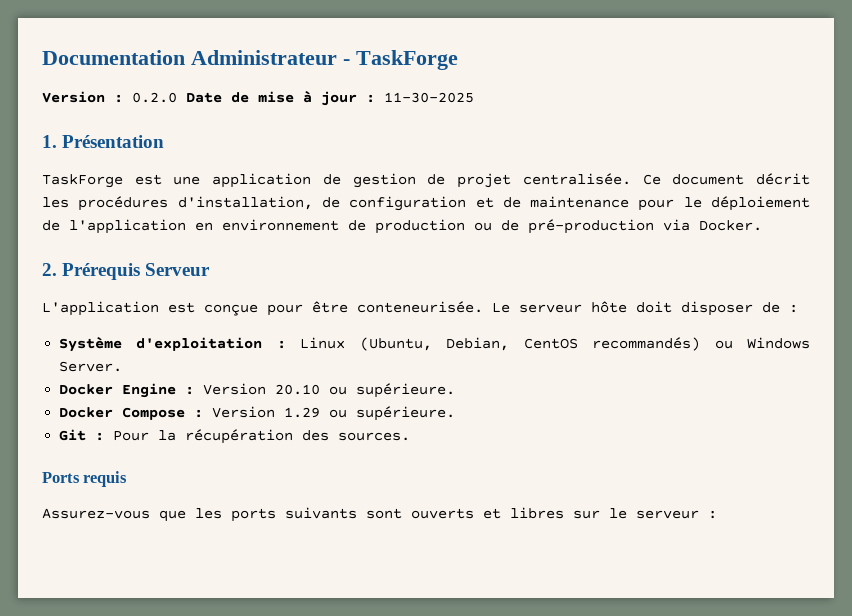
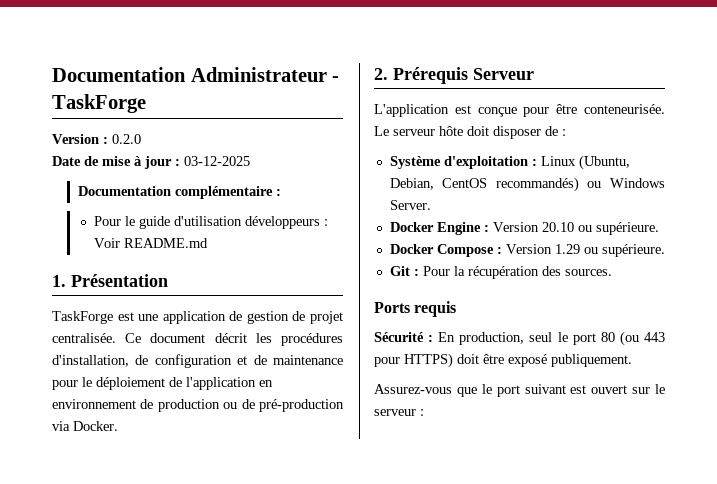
(177, 97) none -> (141, 139) //
[384,92,474,103] 11-30-2025 -> [184,156,250,166] [77,186,281,199] [93,216,328,229] [93,238,208,248] 03-12-2025 // Documentation complémentaire : // Pour le guide d'utilisation développeurs : Voir README.md
[42,507,564,522] Assurez-vous que les ports suivants sont ouverts et libres -> [374,331,665,346] [374,353,632,368] [374,384,628,397] Sécurité : En production, seul le port 80 (ou 443 pour HTTPS) doit être exposé publiquement. // Assurez-vous que le port suivant est ouvert

